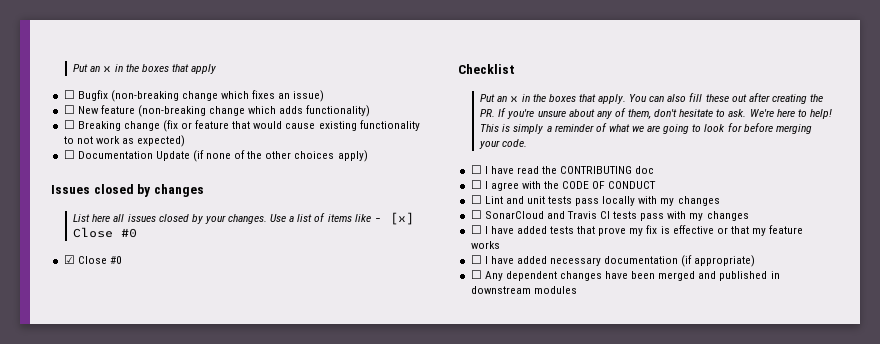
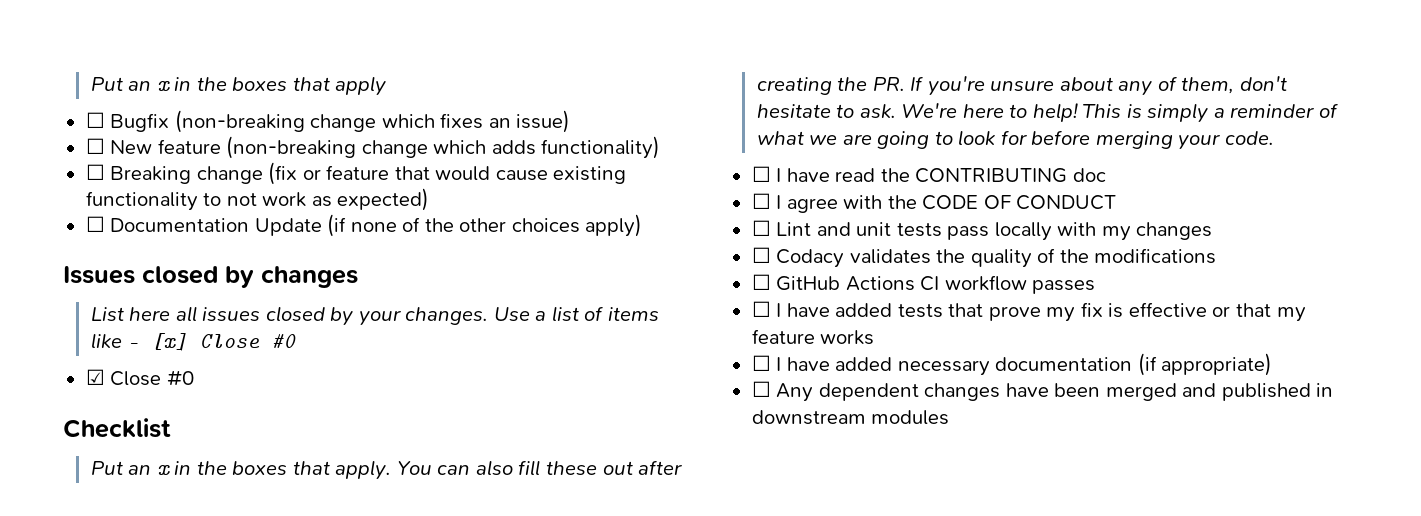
[484,211,749,221] SonarCloud and Travis CI tests pass with my changes -> [776,248,1217,268] [751,274,1096,294] Codacy validates the quality of the modifications // ☐ GitHub Actions CI workflow passes

